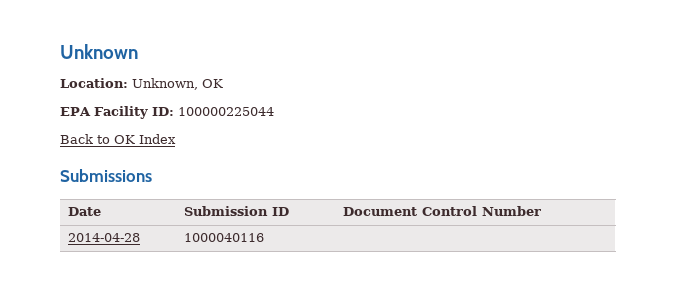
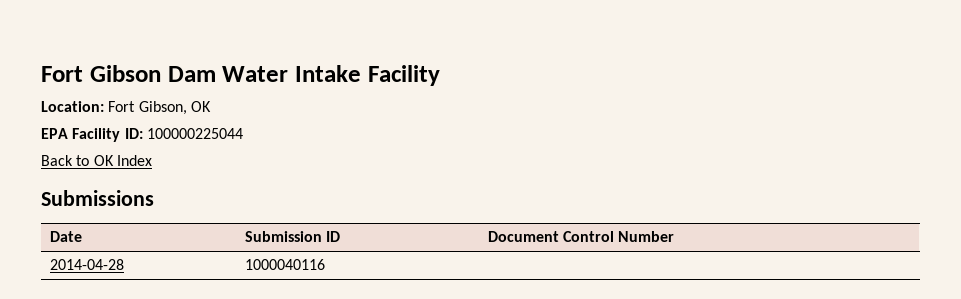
[60,44,138,59] Unknown -> [41,65,440,86] Fort Gibson Dam Water Intake Facility
[132,78,198,90] Unknown, -> [108,101,187,115] Fort Gibson,

